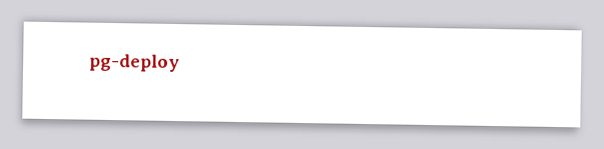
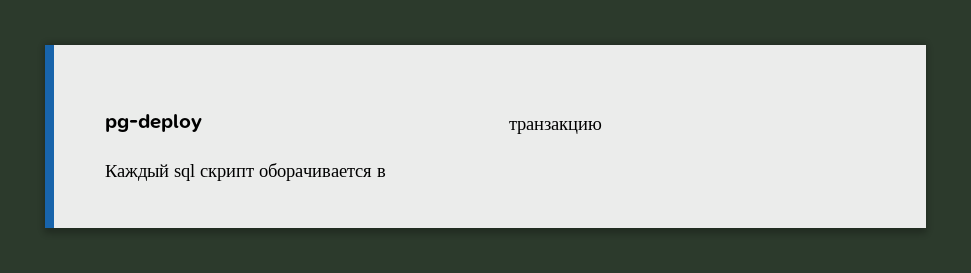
(180, 63) none -> [105,163,386,181] [509,121,602,134] // Каждый sql скрипт оборачивается в транзакцию

